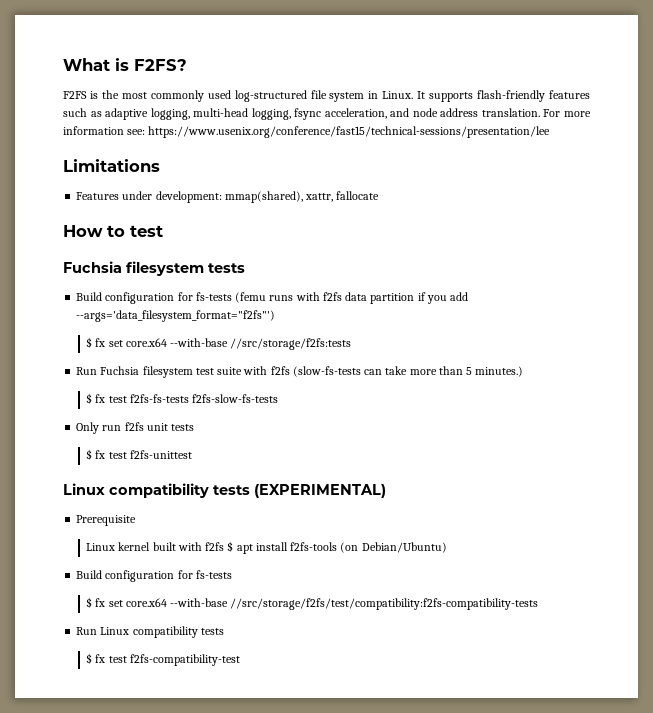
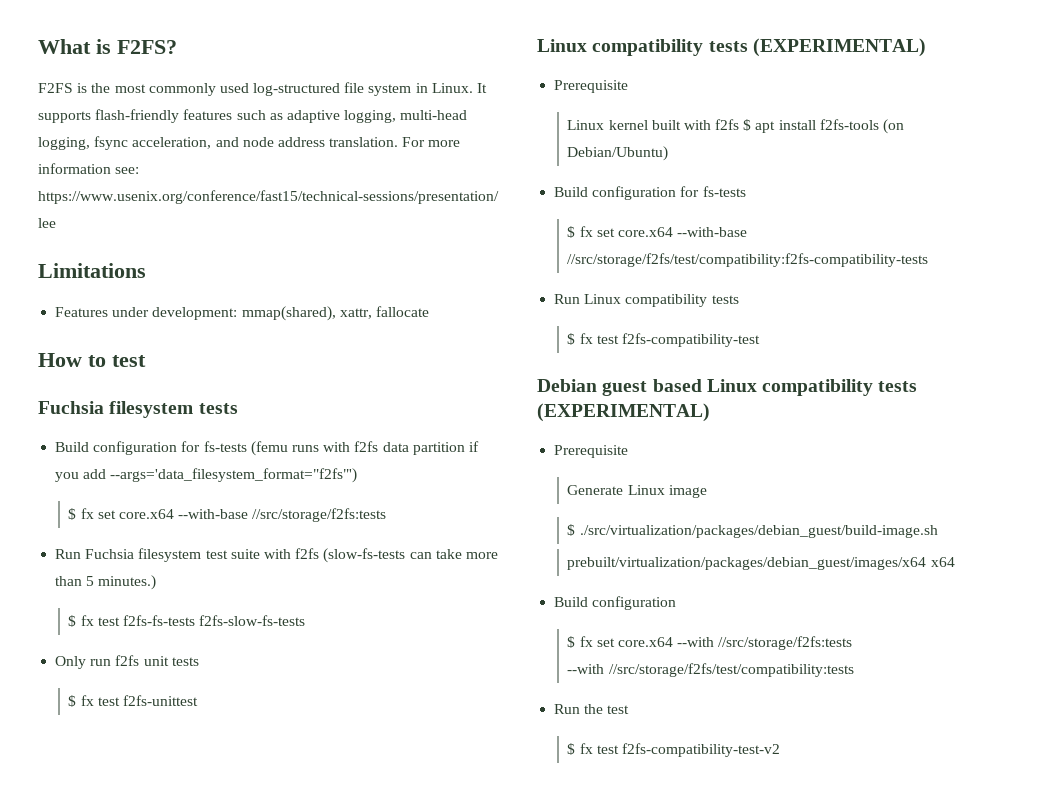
(240, 660) none -> [537,379,918,396] [537,403,710,422] [554,445,629,458] [567,485,707,498] [567,524,938,538] [567,557,955,570] [554,596,677,610] [567,636,853,650] [567,663,854,677] [554,704,630,714] [567,743,780,757] // Debian guest based Linux compatibility tests (EXPERIMENTAL) // Prerequisite // Generate Linux image // $ ./src/virtualization/packages/debian_guest/build-image.sh // prebuilt/virtualization/packages/debian_guest/images/x64 x64 // Build configuration // $ fx set core.x64 --with //src/storage/f2fs:tests // --with //src/storage/f2fs/test/compatibility:tests // Run the test // $ fx test f2fs-compatibility-test-v2

